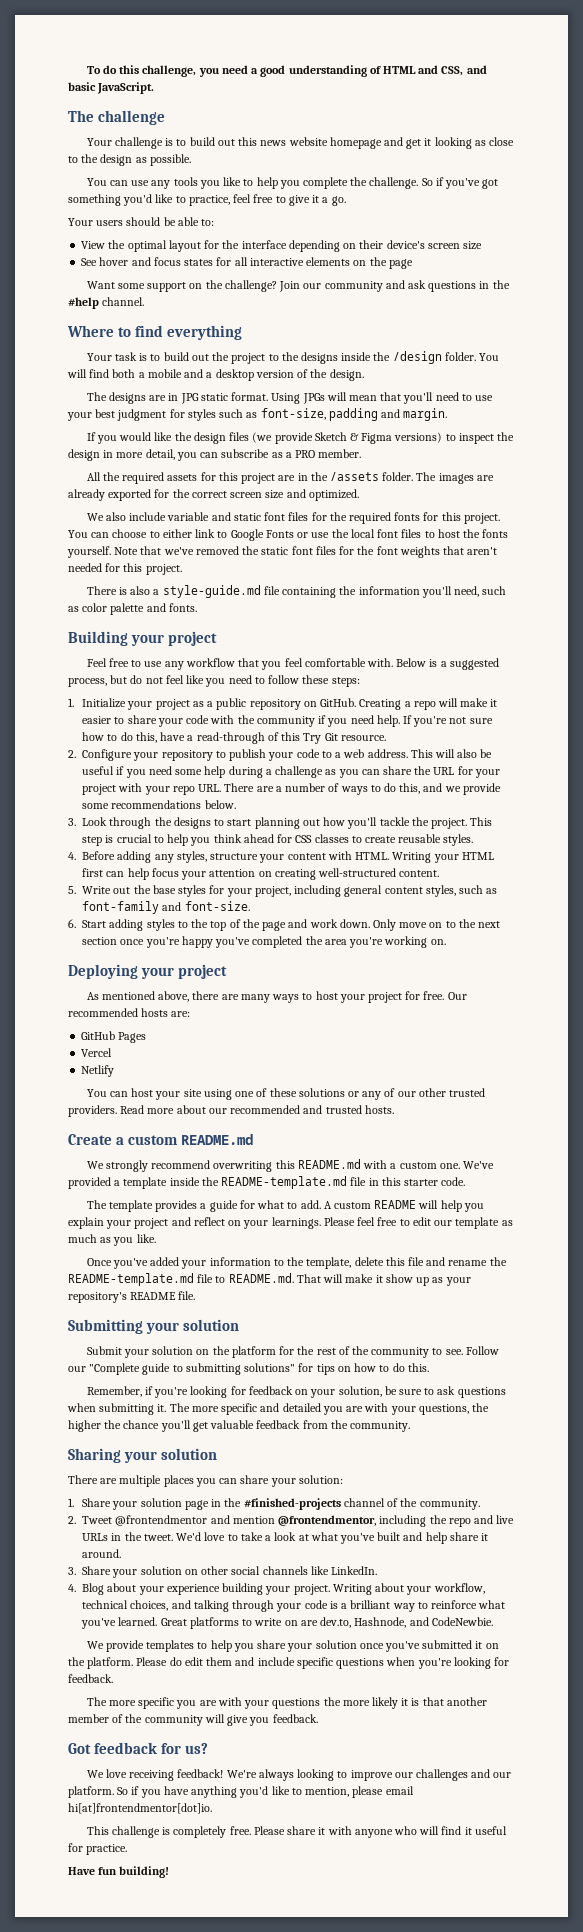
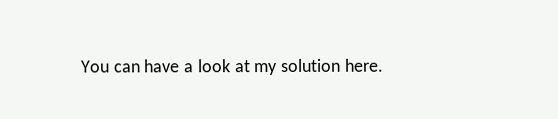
[86,65,487,77] [68,82,155,94] [68,110,166,125] [86,137,515,149] [68,154,191,166] [86,177,499,189] [68,194,346,206] [68,217,215,226] [81,240,483,252] [81,257,413,269] [86,280,510,292] [68,297,145,309] [67,325,243,340] [86,351,500,364] [67,369,364,381] [86,392,494,404] [67,408,448,421] [86,432,515,444] [68,449,362,461] [86,472,494,484] [68,489,359,501] [86,512,500,524] [68,529,509,541] [67,546,498,558] [68,563,182,575] [86,585,507,598] [68,603,197,615] [68,631,218,646] [86,658,499,670] [68,675,360,687] [68,698,498,710] [82,715,493,727] [82,732,386,744] [68,749,493,761] [82,766,500,778] [82,783,501,795] [82,800,236,809] [68,817,493,829] [82,834,474,846] [68,851,494,863] [82,868,440,880] [68,885,498,897] [82,901,250,914] [68,919,501,931] [82,936,446,948] [68,964,228,979] [86,991,467,1003] [68,1008,191,1017] [81,1031,147,1043] [81,1048,113,1057] [81,1065,115,1077] [86,1088,486,1100] [68,1105,394,1117] [68,1134,254,1145] [86,1159,494,1172] [68,1176,466,1189] [86,1200,484,1212] [68,1217,513,1229] [68,1234,156,1246] [86,1257,507,1269] [68,1273,471,1286] [68,1291,196,1303] [68,1319,240,1334] [86,1346,499,1358] [68,1363,429,1375] [86,1386,506,1398] [67,1403,490,1415] [68,1420,411,1432] [68,1448,218,1463] [68,1475,343,1487] [68,1498,480,1510] [68,1515,515,1527] [82,1532,489,1544] [82,1549,122,1558] [68,1566,378,1578] [68,1583,485,1595] [82,1600,506,1612] [81,1617,493,1629] [86,1640,499,1652] [68,1657,510,1669] [68,1674,113,1683] [86,1697,487,1709] [68,1714,318,1726] [68,1742,209,1754] [86,1769,512,1781] [68,1786,414,1798] [68,1803,212,1814] [86,1826,507,1838] [68,1843,128,1855] [68,1866,170,1878] To do this challenge, you need a good understanding of HTML and CSS, and basic JavaScript. // The challenge // Your challenge is to build out this news website homepage and get it looking as close to the design as possible. // You can use any tools you like to help you complete the challenge. So if you've got something you'd like to practice, feel free to give it a go. // Your users should be able to: // View the optimal layout for the interface depending on their device's screen size // See hover and focus states for all interactive elements on the page // Want some support on the challenge? Join our community and ask questions in the #help channel. // Where to find everything // Your task is to build out the project to the designs inside the /design folder. You will find both a mobile and a desktop version of the design. // The designs are in JPG static format. Using JPGs will mean that you'll need to use your best judgment for styles such as font-size, padding and margin. // If you would like the design files (we provide Sketch & Figma versions) to inspect the design in more detail, you can subscribe as a PRO member. // All the required assets for this project are in the /assets folder. The images are already exported for the correct screen size and optimized. // We also include variable and static font files for the required fonts for this project. You can choose to either link to Google Fonts or use the local font files to host the fonts yourself. Note that we've removed the static font files for the font weights that aren't needed for this project. // There is also a style-guide.md file containing the information you'll need, such as color palette and fonts. // Building your project // Feel free to use any workflow that you feel comfortable with. Below is a suggested process, but do not feel like you need to follow these steps: // 1. Initialize your project as a public repository on GitHub. Creating a repo will make it easier to share your code with the community if you need help. If you're not sure how to do this, have a read-through of this Try Git resource. // 2. Configure your repository to publish your code to a web address. This will also be useful if you need some help during a challenge as you can share the URL for your project with your repo URL. There are a number of ways to do this, and we provide some recommendations below. // 3. Look through the designs to start planning out how you'll tackle the project. This step is crucial to help you think ahead for CSS classes to create reusable styles. // 4. Before adding any styles, structure your content with HTML. Writing your HTML first can help focus your attention on creating well-structured content. // 5. Write out the base styles for your project, including general content styles, such as font-family and font-size. // 6. Start adding styles to the top of the page and work down. Only move on to the next section once you're happy you've completed the area you're working on. // Deploying your project // As mentioned above, there are many ways to host your project for free. Our recommended hosts are: // GitHub Pages // Vercel // Netlify // You can host your site using one of these solutions or any of our other trusted providers. Read more about our recommended and trusted hosts. // Create a custom README.md // We strongly recommend overwriting this README.md with a custom one. We've provided a template inside the README-template.md file in this starter code. // The template provides a guide for what to add. A custom README will help you explain your project and reflect on your learnings. Please feel free to edit our template as much as you like. // Once you've added your information to the template, delete this file and rename the README-template.md file to README.md. That will make it show up as your repository's README file. // Submitting your solution // Submit your solution on the platform for the rest of the community to see. Follow our "Complete guide to submitting solutions" for tips on how to do this. // Remember, if you're looking for feedback on your solution, be sure to ask questions when submitting it. The more specific and detailed you are with your questions, the higher the chance you'll get valuable feedback from the community. // Sharing your solution // There are multiple places you can share your solution: // 1. Share your solution page in the #finished-projects channel of the community. // 2. Tweet @frontendmentor and mention @frontendmentor, including the repo and live URLs in the tweet. We'd love to take a look at what you've built and help share it around. // 3. Share your solution on other social channels like LinkedIn. // 4. Blog about your experience building your project. Writing about your workflow, technical choices, and talking through your code is a brilliant way to reinforce what you've learned. Great platforms to write on are dev.to, Hashnode, and CodeNewbie. // We provide templates to help you share your solution once you've submitted it on the platform. Please do edit them and include specific questions when you're looking for feedback. // The more specific you are with your questions the more likely it is that another member of the community will give you feedback. // Got feedback for us? // We love receiving feedback! We're always looking to improve our challenges and our platform. So if you have anything you'd like to mention, please email hi[at]frontendmentor[dot]io. // This challenge is completely free. Please share it with anyone who will find it useful for practice. // Have fun building! -> [81,58,384,76] You can have a look at my solution here.

